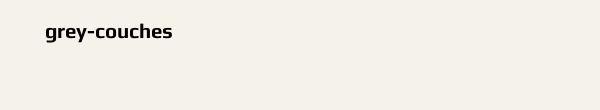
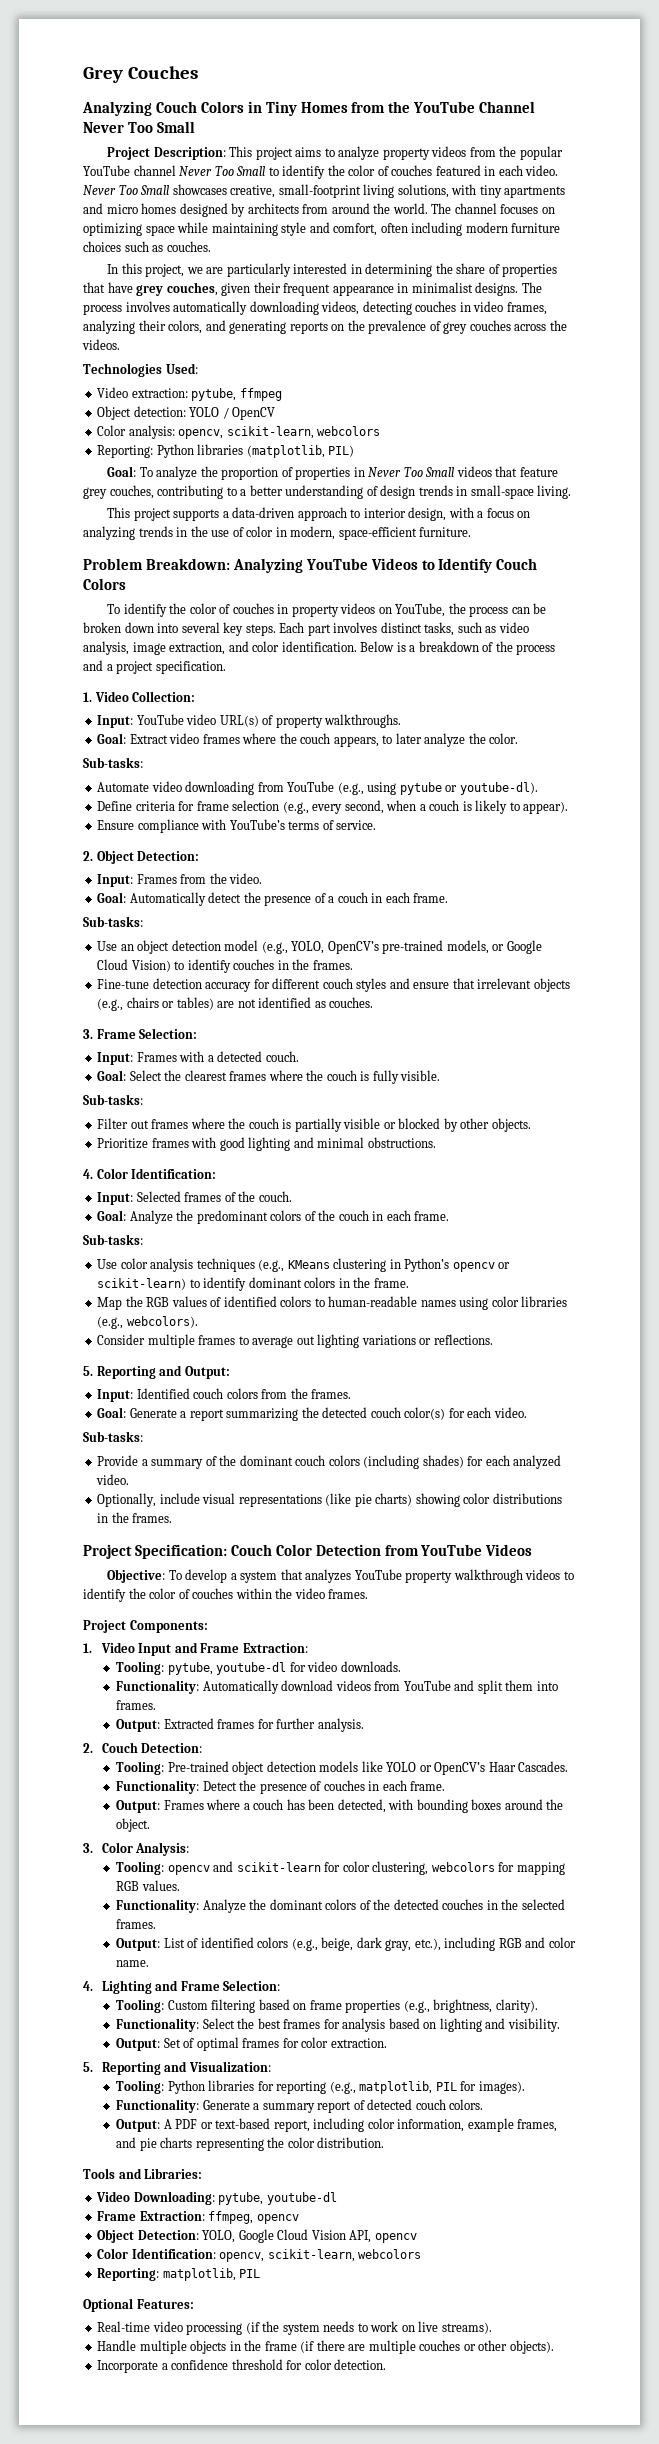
[45,23,173,43] grey-couches -> [83,66,198,83] [82,101,536,116] [83,121,195,133] [107,146,563,160] [83,165,559,179] [83,184,566,198] [83,203,555,217] [83,222,561,236] [83,241,211,252] [107,263,558,277] [83,282,542,296] [83,301,547,315] [83,320,567,334] [82,339,120,350] [83,363,198,377] [97,387,282,401] [97,406,276,420] [97,425,381,439] [97,444,355,458] [107,466,558,480] [83,485,572,499] [107,507,531,521] [83,526,472,540] [83,558,538,573] [83,578,126,590] [107,603,547,617] [83,622,529,636] [83,641,556,655] [83,660,226,674] [83,691,196,702] [97,714,402,728] [97,733,519,747] [83,757,143,768] [97,781,538,795] [97,800,569,814] [97,819,377,833] [83,850,200,864] [97,873,263,887] [97,892,449,906] [83,916,143,927] [97,940,542,954] [97,959,353,973] [97,978,570,992] [97,997,374,1011] [83,1028,198,1039] [97,1051,299,1065] [97,1070,441,1084] [83,1094,143,1105] [97,1118,531,1132] [97,1137,436,1151] [83,1168,217,1179] [97,1191,292,1205] [97,1210,450,1224] [83,1234,143,1245] [97,1258,511,1272] [97,1277,409,1291] [97,1296,568,1310] [97,1316,198,1329] [97,1334,493,1348] [83,1365,230,1379] [97,1388,352,1402] [97,1407,527,1421] [83,1431,143,1442] [97,1455,562,1469] [96,1474,130,1485] [97,1493,562,1507] [97,1512,173,1523] [83,1544,533,1559] [107,1569,574,1583] [83,1588,369,1602] [83,1620,208,1633] [83,1642,308,1656] [116,1661,401,1675] [116,1680,558,1694] [116,1700,157,1710] [116,1718,364,1732] [83,1742,203,1753] [116,1761,569,1775] [116,1780,446,1794] [116,1799,564,1813] [116,1818,151,1832] [83,1842,190,1856] [116,1861,565,1875] [116,1880,180,1891] [116,1899,565,1913] [116,1919,157,1929] [116,1937,576,1951] [116,1960,150,1967] [83,1980,281,1994] [116,1999,538,2013] [116,2018,560,2032] [116,2037,387,2051] [83,2061,271,2075] [116,2080,525,2094] [116,2099,484,2113] [116,2118,558,2132] [116,2137,385,2151] [83,2168,203,2179] [96,2191,337,2205] [97,2211,299,2224] [97,2229,417,2243] [97,2248,422,2262] [97,2268,261,2281] [83,2298,194,2312] [97,2321,492,2335] [97,2340,554,2354] [97,2359,387,2373] Grey Couches // Analyzing Couch Colors in Tiny Homes from the YouTube Channel Never Too Small // Project Description: This project aims to analyze property videos from the popular YouTube channel Never Too Small to identify the color of couches featured in each video. Never Too Small showcases creative, small-footprint living solutions, with tiny apartments and micro homes designed by architects from around the world. The channel focuses on optimizing space while maintaining style and comfort, often including modern furniture choices such as couches. // In this project, we are particularly interested in determining the share of properties that have grey couches, given their frequent appearance in minimalist designs. The process involves automatically downloading videos, detecting couches in video frames, analyzing their colors, and generating reports on the prevalence of grey couches across the videos. // Technologies Used: // Video extraction: pytube, ffmpeg // Object detection: YOLO / OpenCV // Color analysis: opencv, scikit-learn, webcolors // Reporting: Python libraries (matplotlib, PIL) // Goal: To analyze the proportion of properties in Never Too Small videos that feature grey couches, contributing to a better understanding of design trends in small-space living. // This project supports a data-driven approach to interior design, with a focus on analyzing trends in the use of color in modern, space-efficient furniture. // Problem Breakdown: Analyzing YouTube Videos to Identify Couch Colors // To identify the color of couches in property videos on YouTube, the process can be broken down into several key steps. Each part involves distinct tasks, such as video analysis, image extraction, and color identification. Below is a breakdown of the process and a project specification. // 1. Video Collection: // Input: YouTube video URL(s) of property walkthroughs. // Goal: Extract video frames where the couch appears, to later analyze the color. // Sub-tasks: // Automate video downloading from YouTube (e.g., using pytube or youtube-dl). // Define criteria for frame selection (e.g., every second, when a couch is likely to appear). // Ensure compliance with YouTube’s terms of service. // 2. Object Detection: // Input: Frames from the video. // Goal: Automatically detect the presence of a couch in each frame. // Sub-tasks: // Use an object detection model (e.g., YOLO, OpenCV’s pre-trained models, or Google Cloud Vision) to identify couches in the frames. // Fine-tune detection accuracy for different couch styles and ensure that irrelevant objects (e.g., chairs or tables) are not identified as couches. // 3. Frame Selection: // Input: Frames with a detected couch. // Goal: Select the clearest frames where the couch is fully visible. // Sub-tasks: // Filter out frames where the couch is partially visible or blocked by other objects. // Prioritize frames with good lighting and minimal obstructions. // 4. Color Identification: // Input: Selected frames of the couch. // Goal: Analyze the predominant colors of the couch in each frame. // Sub-tasks: // Use color analysis techniques (e.g., KMeans clustering in Python’s opencv or scikit-learn) to identify dominant colors in the frame. // Map the RGB values of identified colors to human-readable names using color libraries (e.g., webcolors). // Consider multiple frames to average out lighting variations or reflections. // 5. Reporting and Output: // Input: Identified couch colors from the frames. // Goal: Generate a report summarizing the detected couch color(s) for each video. // Sub-tasks: // Provide a summary of the dominant couch colors (including shades) for each analyzed video. // Optionally, include visual representations (like pie charts) showing color distributions in the frames. // Project Specification: Couch Color Detection from YouTube Videos // Objective: To develop a system that analyzes YouTube property walkthrough videos to identify the color of couches within the video frames. // Project Components: // 1. Video Input and Frame Extraction: // Tooling: pytube, youtube-dl for video downloads. // Functionality: Automatically download videos from YouTube and split them into frames. // Output: Extracted frames for further analysis. // 2. Couch Detection: // Tooling: Pre-trained object detection models like YOLO or OpenCV’s Haar Cascades. // Functionality: Detect the presence of couches in each frame. // Output: Frames where a couch has been detected, with bounding boxes around the object. // 3. Color Analysis: // Tooling: opencv and scikit-learn for color clustering, webcolors for mapping RGB values. // Functionality: Analyze the dominant colors of the detected couches in the selected frames. // Output: List of identified colors (e.g., beige, dark gray, etc.), including RGB and color name. // 4. Lighting and Frame Selection: // Tooling: Custom filtering based on frame properties (e.g., brightness, clarity). // Functionality: Select the best frames for analysis based on lighting and visibility. // Output: Set of optimal frames for color extraction. // 5. Reporting and Visualization: // Tooling: Python libraries for reporting (e.g., matplotlib, PIL for images). // Functionality: Generate a summary report of detected couch colors. // Output: A PDF or text-based report, including color information, example frames, and pie charts representing the color distribution. // Tools and Libraries: // Video Downloading: pytube, youtube-dl // Frame Extraction: ffmpeg, opencv // Object Detection: YOLO, Google Cloud Vision API, opencv // Color Identification: opencv, scikit-learn, webcolors // Reporting: matplotlib, PIL // Optional Features: // Real-time video processing (if the system needs to work on live streams). // Handle multiple objects in the frame (if there are multiple couches or other objects). // Incorporate a confidence threshold for color detection.

